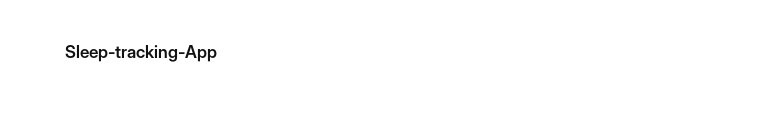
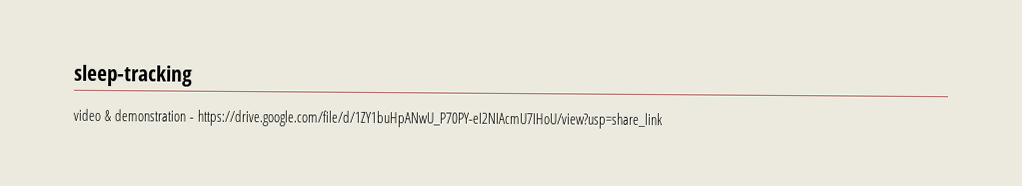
[65,45,217,62] Sleep-tracking-App -> [74,64,193,87] [73,108,664,130] sleep-tracking // video & demonstration - https://drive.google.com/file/d/1ZY1buHpANwU_P70PY-eI2NIAcmU7IHoU/view?usp=share_link

